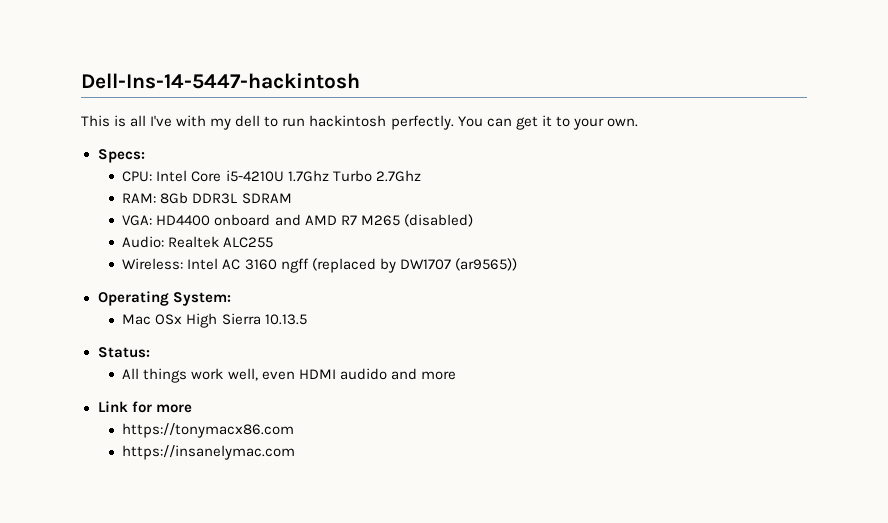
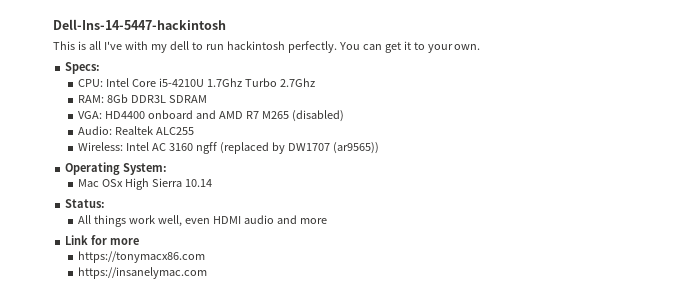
[264,314,307,325] 10.13.5 -> [185,179,213,187] 10.14
[339,368,387,380] audido -> [244,215,275,224] audio

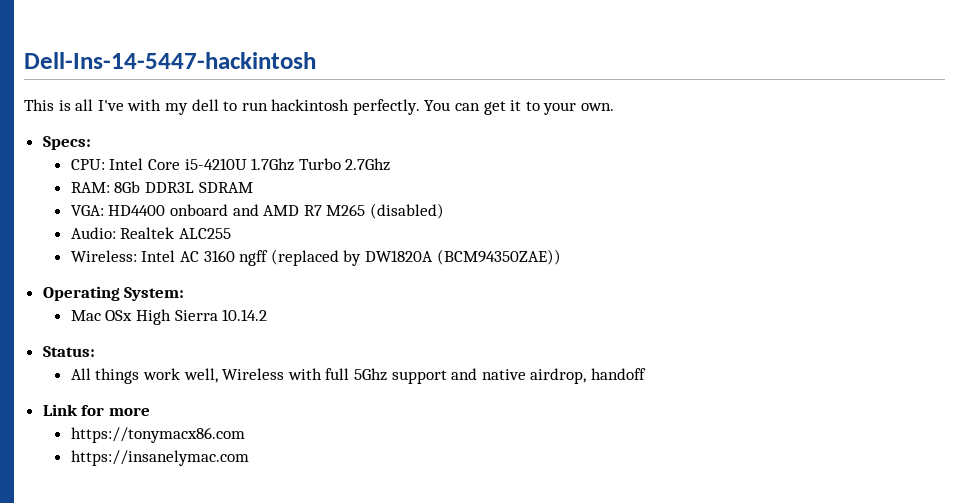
[287,142,379,154] DW1707 (ar9565)) -> [364,249,561,265] DW1820A (BCM94350ZAE))
[185,179,213,187] 10.14 -> [222,309,268,321] 10.14.2
[185,215,327,224] even HDMI audio and more -> [222,368,646,384] Wireless with full 5Ghz support and native airdrop, handoff

